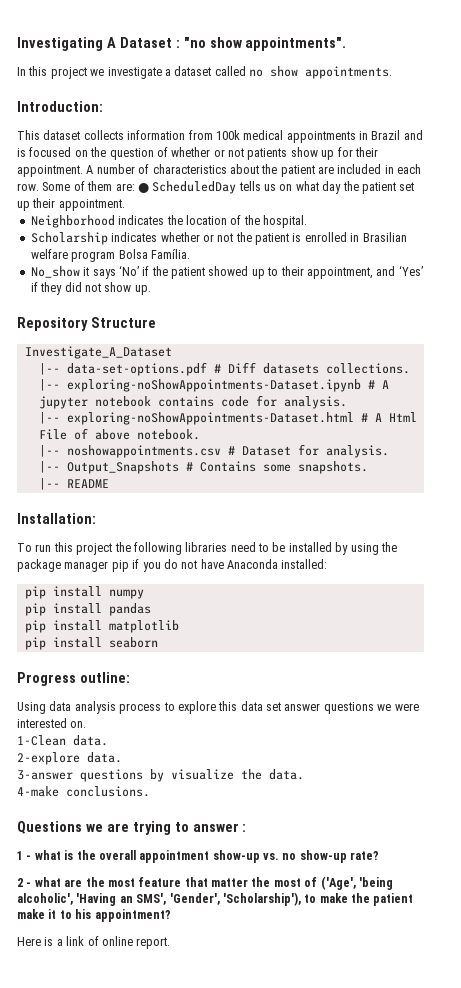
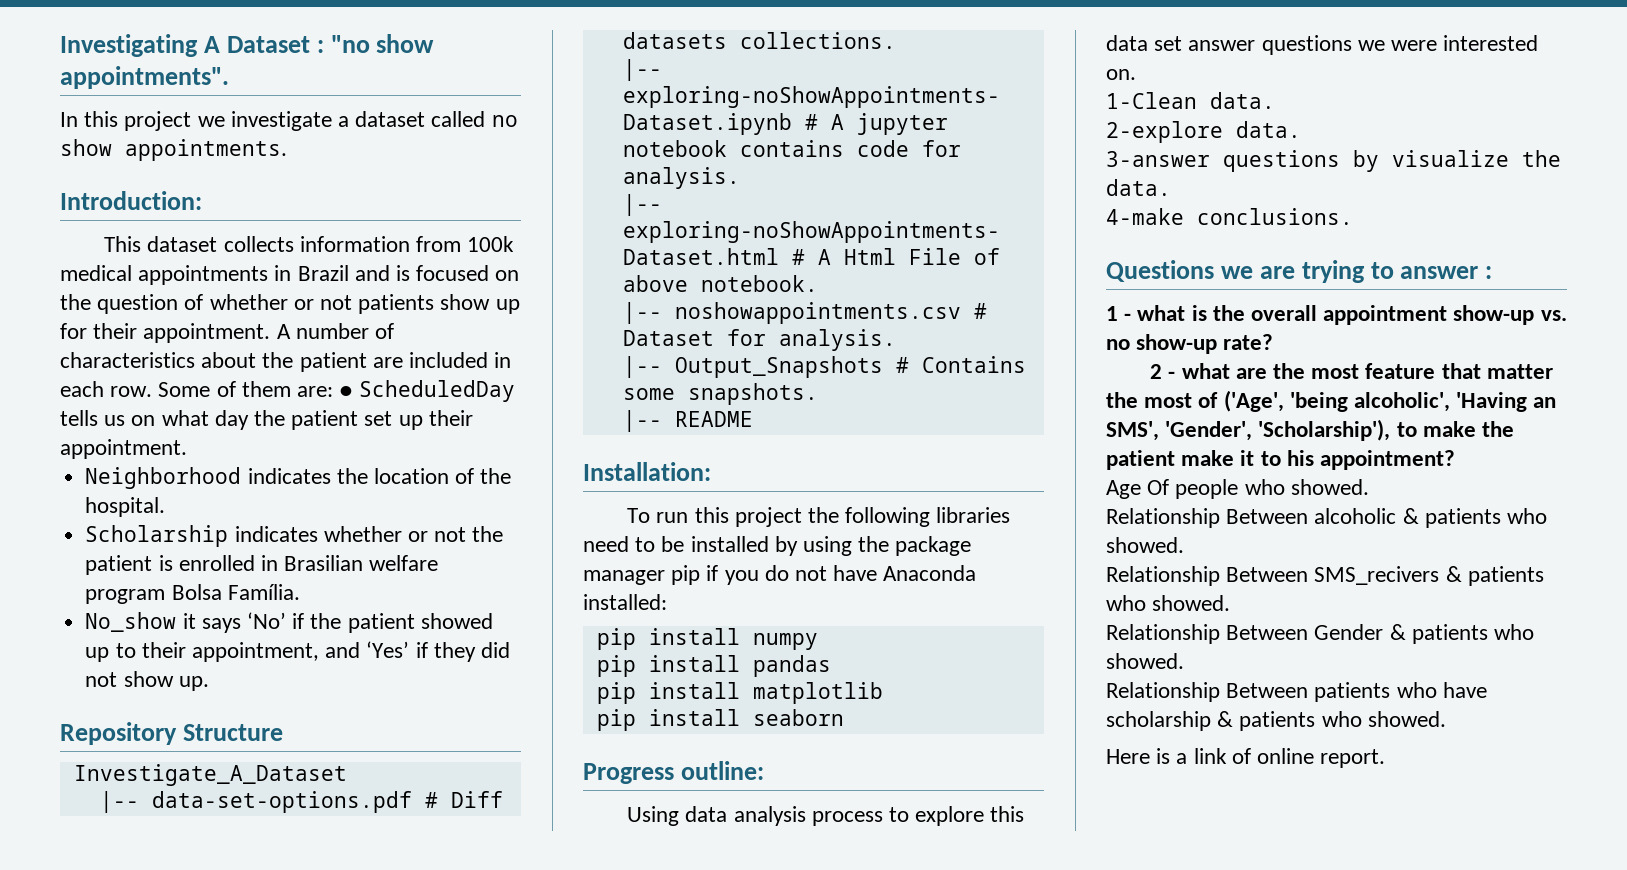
(171, 915) none -> [1106,479,1369,499] [1106,508,1548,528] [1106,537,1184,553] [1106,566,1544,586] [1106,595,1231,611] [1106,624,1535,644] [1106,653,1184,669] [1106,682,1487,702] [1106,711,1446,731] // Age Of people who showed. // Relationship Between alcoholic & patients who showed. // Relationship Between SMS_recivers & patients who showed. // Relationship Between Gender & patients who showed. // Relationship Between patients who have scholarship & patients who showed.

